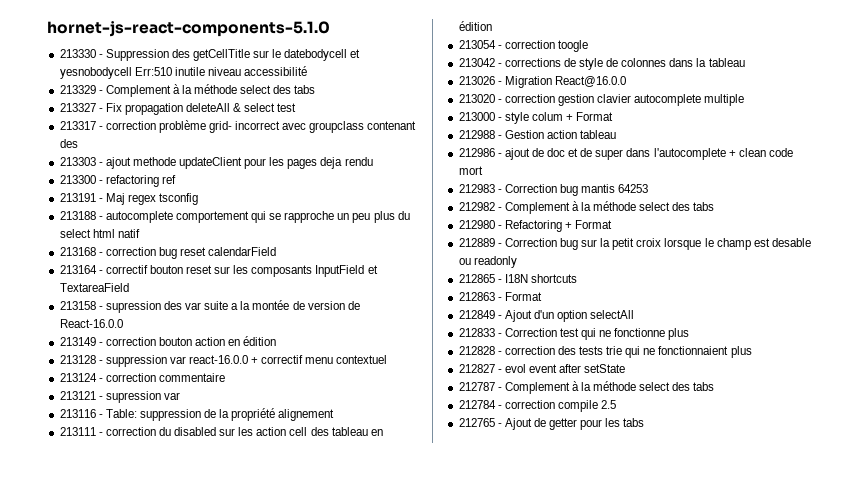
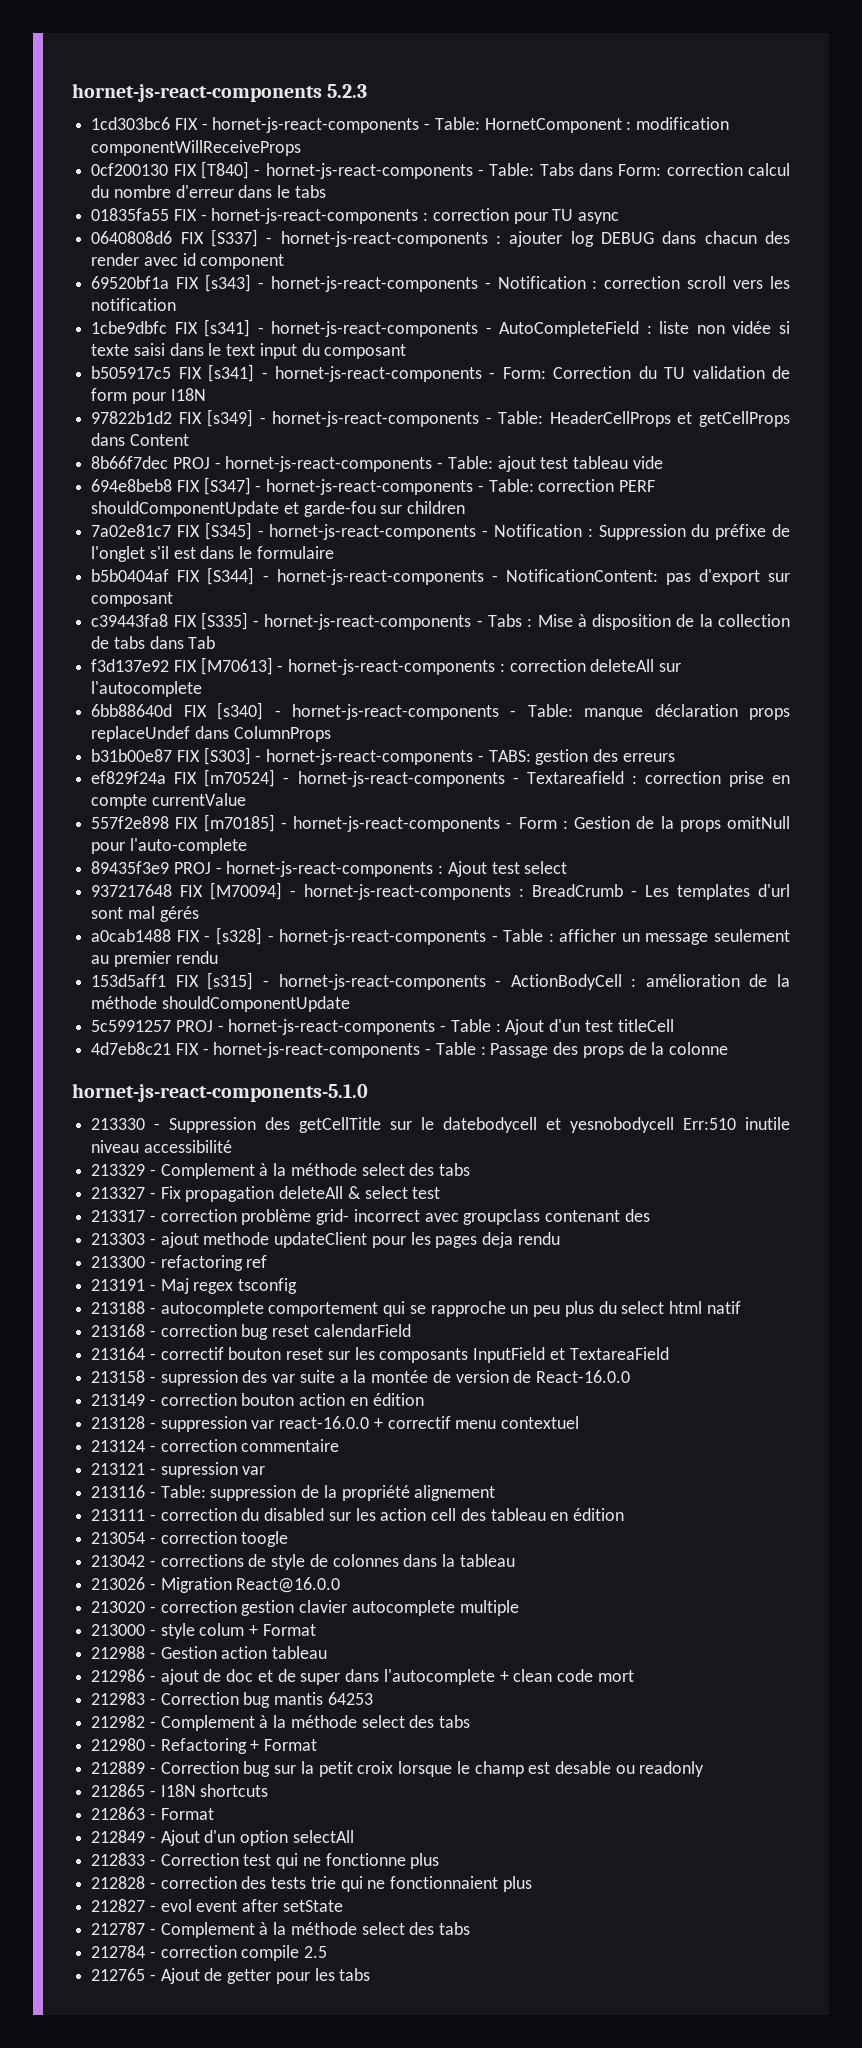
(47, 29) none -> [72,83,368,102] [91,117,730,133] [91,140,302,156] [91,161,790,179] [91,185,326,198] [91,208,620,224] [91,229,790,247] [91,253,285,269] [91,274,790,292] [91,298,177,311] [91,319,790,337] [91,343,407,359] [91,364,790,382] [91,388,206,404] [91,409,790,427] [91,433,189,446] [91,456,663,472] [91,477,656,495] [91,501,466,517] [91,522,790,540] [91,546,334,562] [91,567,791,585] [91,592,174,607] [91,612,791,630] [91,636,216,649] [91,657,682,675] [91,681,203,697] [91,702,790,720] [91,726,331,742] [91,747,675,765] [91,769,791,787] [91,793,246,809] [91,814,790,832] [91,838,247,854] [91,861,568,877] [91,882,791,900] [91,906,199,922] [91,927,790,945] [91,951,218,967] [91,972,791,990] [91,996,350,1012] [91,1019,674,1035] [91,1042,728,1058] hornet-js-react-components 5.2.3 // 1cd303bc6 FIX - hornet-js-react-components - Table: HornetComponent : modification componentWillReceiveProps // 0cf200130 FIX [T840] - hornet-js-react-components - Table: Tabs dans Form: correction calcul du nombre d'erreur dans le tabs // 01835fa55 FIX - hornet-js-react-components : correction pour TU async // 0640808d6 FIX [S337] - hornet-js-react-components : ajouter log DEBUG dans chacun des render avec id component // 69520bf1a FIX [s343] - hornet-js-react-components - Notification : correction scroll vers les notification // 1cbe9dbfc FIX [s341] - hornet-js-react-components - AutoCompleteField : liste non vidée si texte saisi dans le text input du composant // b505917c5 FIX [s341] - hornet-js-react-components - Form: Correction du TU validation de form pour I18N // 97822b1d2 FIX [s349] - hornet-js-react-components - Table: HeaderCellProps et getCellProps dans Content // 8b66f7dec PROJ - hornet-js-react-components - Table: ajout test tableau vide // 694e8beb8 FIX [S347] - hornet-js-react-components - Table: correction PERF shouldComponentUpdate et garde-fou sur children // 7a02e81c7 FIX [S345] - hornet-js-react-components - Notification : Suppression du préfixe de l'onglet s'il est dans le formulaire // b5b0404af FIX [S344] - hornet-js-react-components - NotificationContent: pas d'export sur composant // c39443fa8 FIX [S335] - hornet-js-react-components - Tabs : Mise à disposition de la collection de tabs dans Tab // f3d137e92 FIX [M70613] - hornet-js-react-components : correction deleteAll sur l'autocomplete // 6bb88640d FIX [s340] - hornet-js-react-components - Table: manque déclaration props replaceUndef dans ColumnProps // b31b00e87 FIX [S303] - hornet-js-react-components - TABS: gestion des erreurs // ef829f24a FIX [m70524] - hornet-js-react-components - Textareafield : correction prise en compte currentValue // 557f2e898 FIX [m70185] - hornet-js-react-components - Form : Gestion de la props omitNull pour l'auto-complete // 89435f3e9 PROJ - hornet-js-react-components : Ajout test select // 937217648 FIX [M70094] - hornet-js-react-components : BreadCrumb - Les templates d'url sont mal gérés // a0cab1488 FIX - [s328] - hornet-js-react-components - Table : afficher un message seulement au premier rendu // 153d5aff1 FIX [s315] - hornet-js-react-components - ActionBodyCell : amélioration de la méthode shouldComponentUpdate // 5c5991257 PROJ - hornet-js-react-components - Table : Ajout d'un test titleCell // 4d7eb8c21 FIX - hornet-js-react-components - Table : Passage des props de la colonne //

